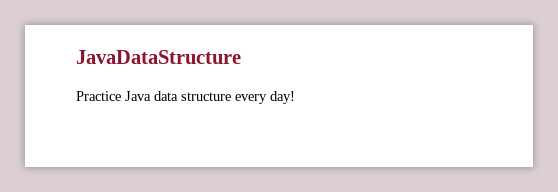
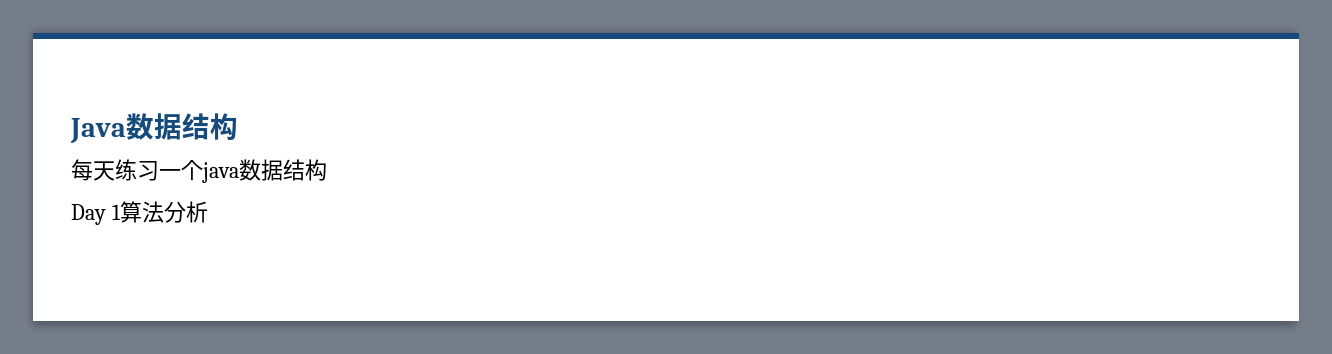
[76,50,241,64] [76,91,295,104] JavaDataStructure // Practice Java data structure every day! -> [70,113,238,144] [71,159,327,183] [71,201,208,225] Java数据结构 // 每天练习一个java数据结构 // Day 1算法分析

